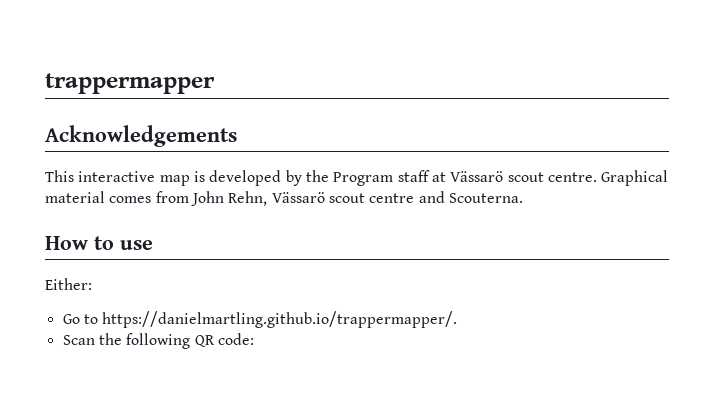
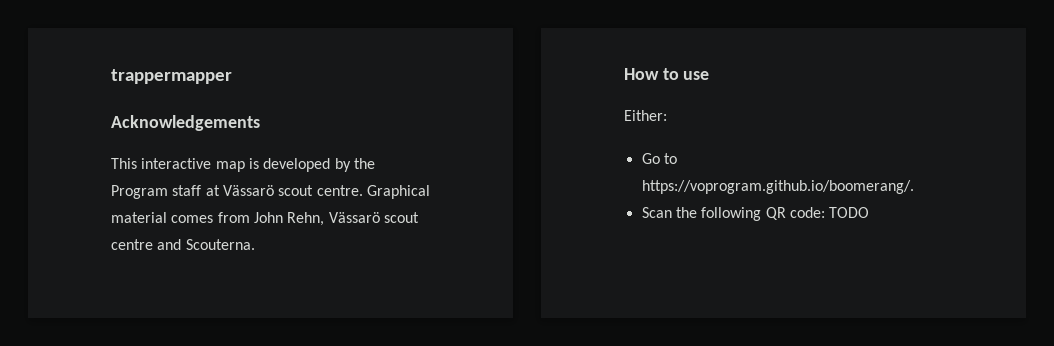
[102,311,458,328] https://danielmartling.github.io/trappermapper/. -> [641,180,914,194] https://voprogram.github.io/boomerang/.
(254, 339) none -> [829,207,870,218] TODO

